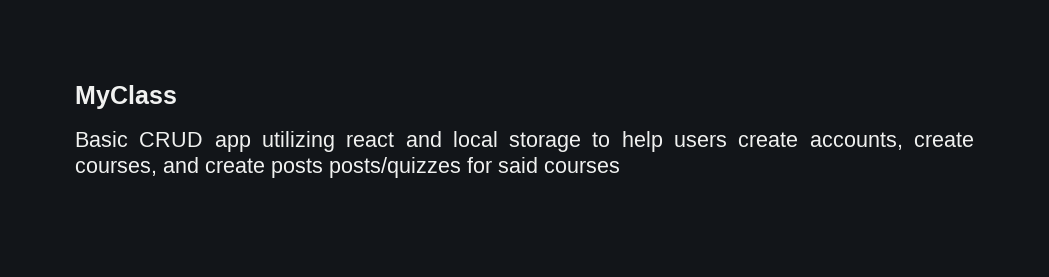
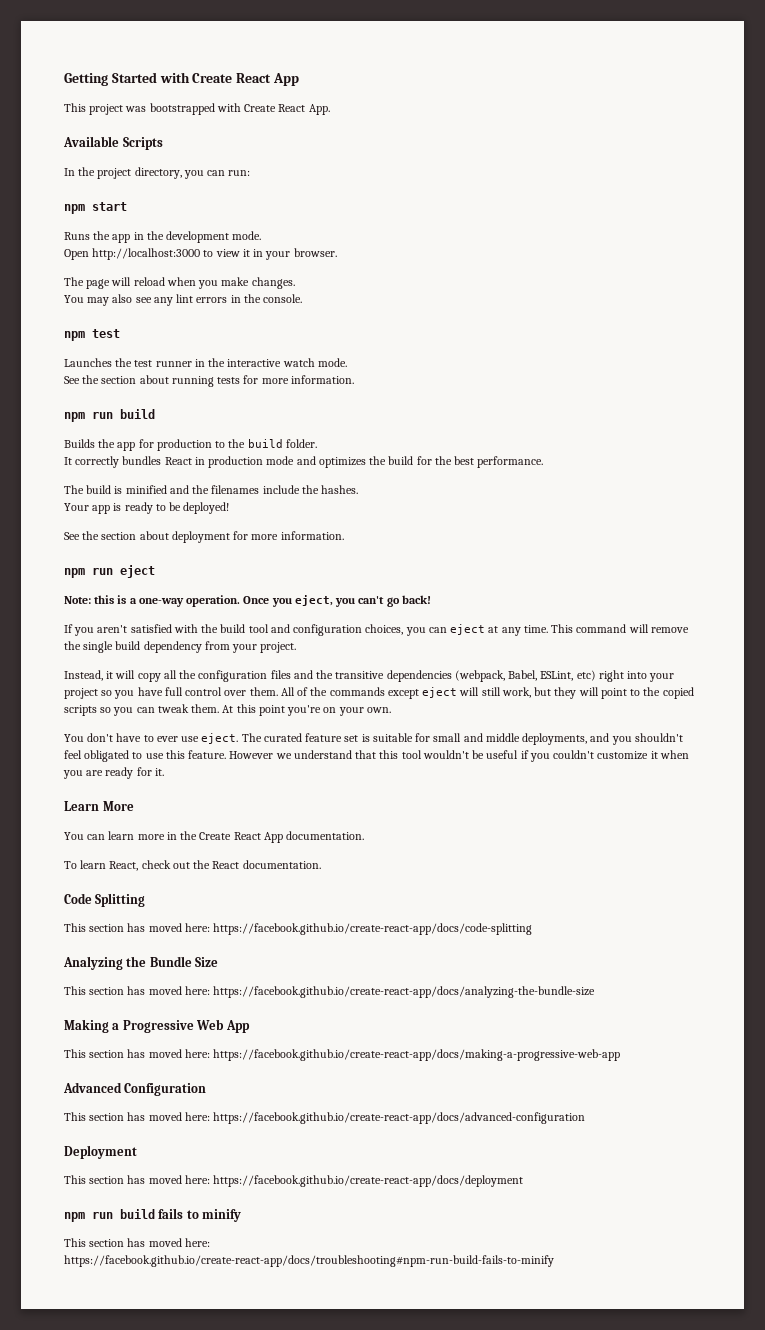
[75,85,177,109] [75,131,974,152] [75,157,620,178] MyClass // Basic CRUD app utilizing react and local storage to help users create accounts, create courses, and create posts posts/quizzes for said courses -> [64,72,299,86] [64,103,330,115] [63,136,163,150] [64,167,251,179] [64,202,127,214] [64,231,262,243] [64,248,337,260] [64,277,295,289] [64,294,303,306] [64,329,120,341] [64,358,347,367] [64,375,354,387] [64,409,155,422] [64,439,317,451] [64,456,544,468] [64,485,359,494] [64,502,230,514] [64,531,344,543] [64,565,155,578] [64,595,431,607] [64,624,689,636] [64,641,297,653] [64,670,675,682] [64,687,694,699] [64,704,391,716] [64,733,683,745] [64,750,689,762] [63,767,164,779] [64,801,134,811] [64,831,365,843] [64,860,321,871] [64,893,146,907] [64,923,533,935] [63,956,219,970] [64,986,596,998] [64,1019,250,1033] [64,1049,621,1061] [63,1082,207,1096] [64,1112,586,1124] [64,1145,137,1159] [64,1175,524,1187] [64,1208,242,1222] [64,1238,210,1247] [64,1255,554,1267] Getting Started with Create React App // This project was bootstrapped with Create React App. // Available Scripts // In the project directory, you can run: // npm start // Runs the app in the development mode. // Open http://localhost:3000 to view it in your browser. // The page will reload when you make changes. // You may also see any lint errors in the console. // npm test // Launches the test runner in the interactive watch mode. // See the section about running tests for more information. // npm run build // Builds the app for production to the build folder. // It correctly bundles React in production mode and optimizes the build for the best performance. // The build is minified and the filenames include the hashes. // Your app is ready to be deployed! // See the section about deployment for more information. // npm run eject // Note: this is a one-way operation. Once you eject, you can't go back! // If you aren't satisfied with the build tool and configuration choices, you can eject at any time. This command will remove the single build dependency from your project. // Instead, it will copy all the configuration files and the transitive dependencies (webpack, Babel, ESLint, etc) right into your project so you have full control over them. All of the commands except eject will still work, but they will point to the copied scripts so you can tweak them. At this point you're on your own. // You don't have to ever use eject. The curated feature set is suitable for small and middle deployments, and you shouldn't feel obligated to use this feature. However we understand that this tool wouldn't be useful if you couldn't customize it when you are ready for it. // Learn More // You can learn more in the Create React App documentation. // To learn React, check out the React documentation. // Code Splitting // This section has moved here: https://facebook.github.io/create-react-app/docs/code-splitting // Analyzing the Bundle Size // This section has moved here: https://facebook.github.io/create-react-app/docs/analyzing-the-bundle-size // Making a Progressive Web App // This section has moved here: https://facebook.github.io/create-react-app/docs/making-a-progressive-web-app // Advanced Configuration // This section has moved here: https://facebook.github.io/create-react-app/docs/advanced-configuration // Deployment // This section has moved here: https://facebook.github.io/create-react-app/docs/deployment // npm run build fails to minify // This section has moved here: https://facebook.github.io/create-react-app/docs/troubleshooting#npm-run-build-fails-to-minify

